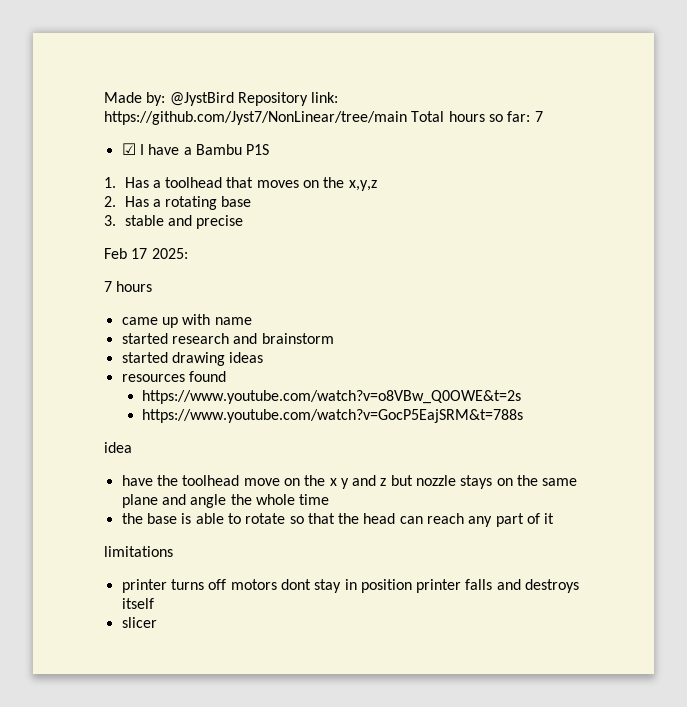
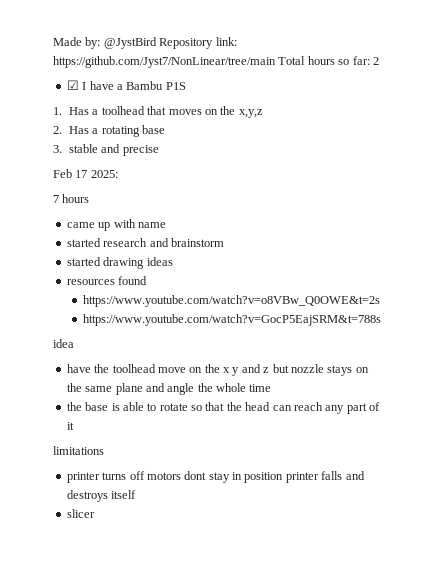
[534,111,543,122] 7 -> [372,57,379,65] 2

